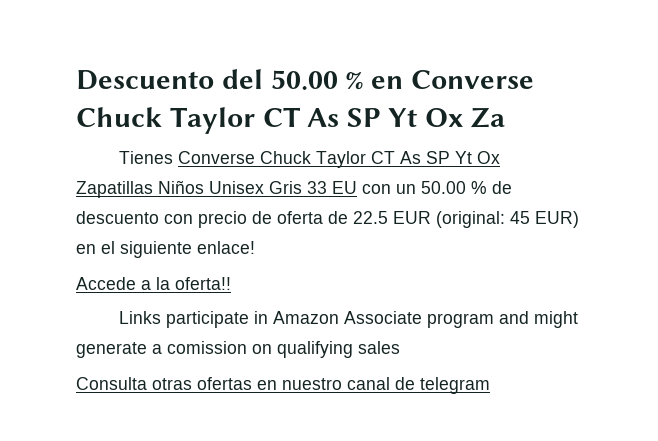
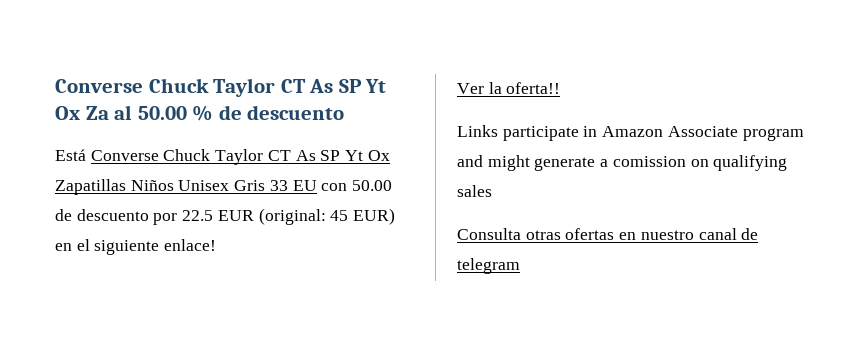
[76,69,404,90] Descuento del 50.00 % en -> (55, 86) none
[118,151,173,164] // Tienes -> [114,105,345,121] [55,149,86,161] al 50.00 % de descuento // Está
[396,181,512,194] [76,211,348,228] un 50.00 % de descuento con precio de oferta de -> [352,180,393,191] [55,209,178,225] 50.00 de descuento por
[76,277,151,290] Accede a -> [457,83,484,94] Ver

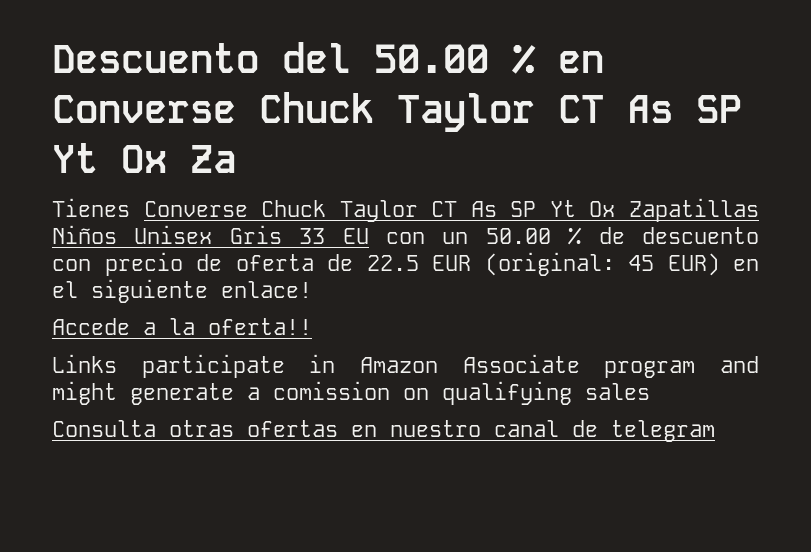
(55, 86) none -> [52,42,604,74] Descuento del 50.00 % en
[114,105,345,121] [55,149,86,161] al 50.00 % de descuento // Está -> [52,198,130,217] // Tienes
[352,180,393,191] [55,209,178,225] 50.00 de descuento por -> [442,227,759,245] [52,252,353,276] un 50.00 % de descuento con precio de oferta de
[457,83,484,94] Ver -> [52,318,156,335] Accede a

